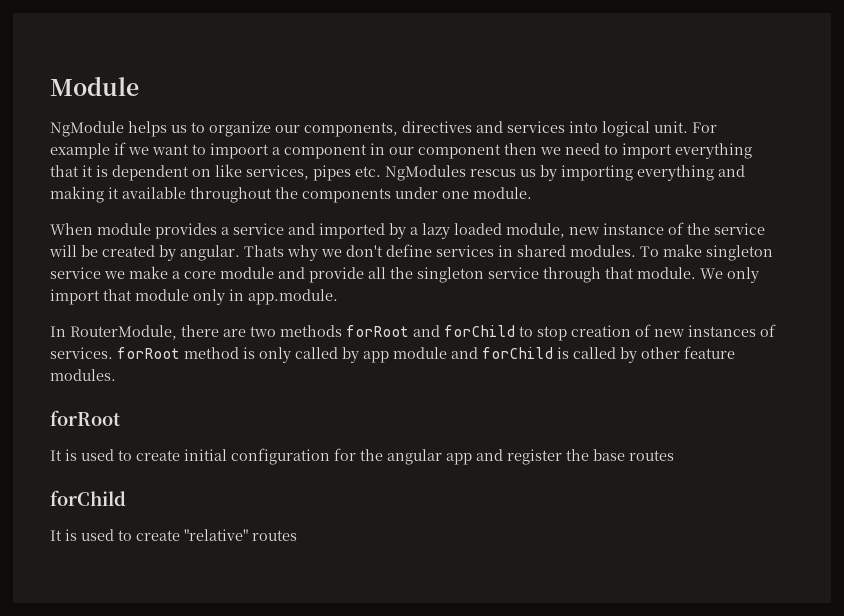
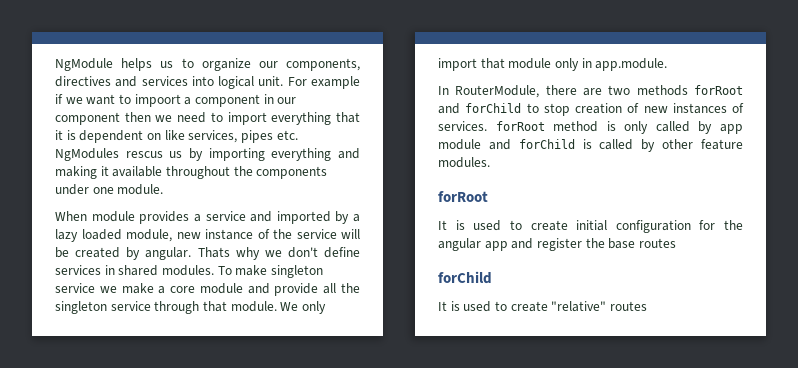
[50,76,139,96] Module // -> (55, 64) none

